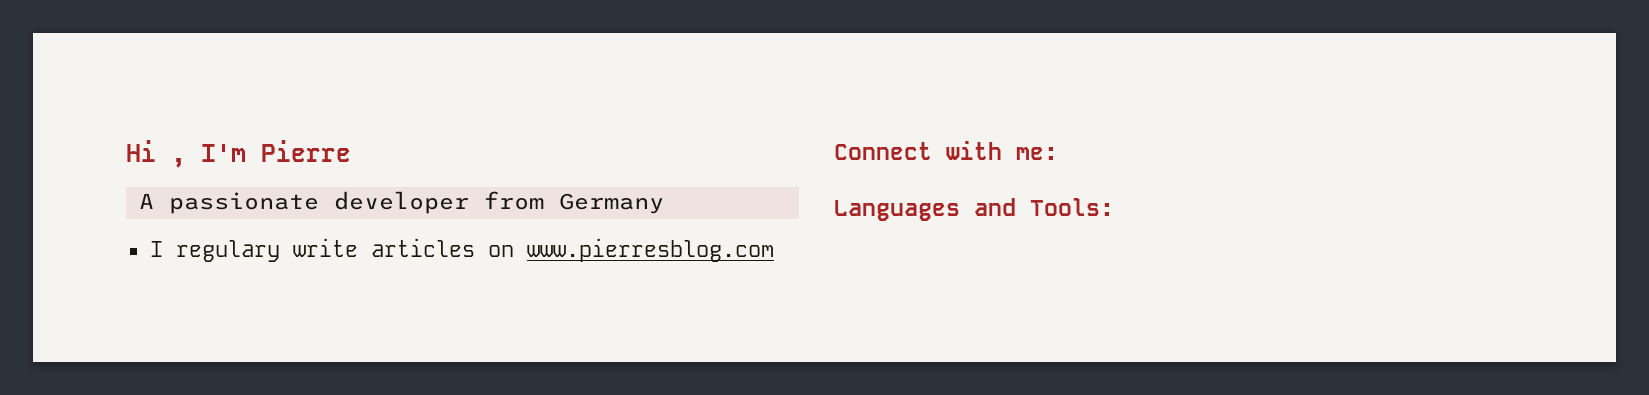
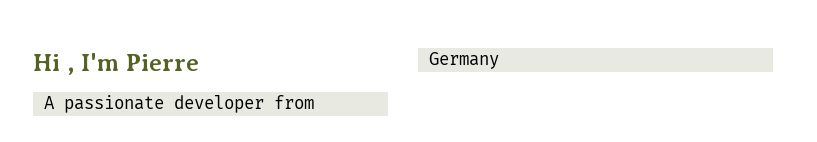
[149,238,774,262] [834,141,1058,160] [834,198,1114,221] // I regulary write articles on www.pierresblog.com // Connect with me: // Languages and Tools: -> (499, 60) none

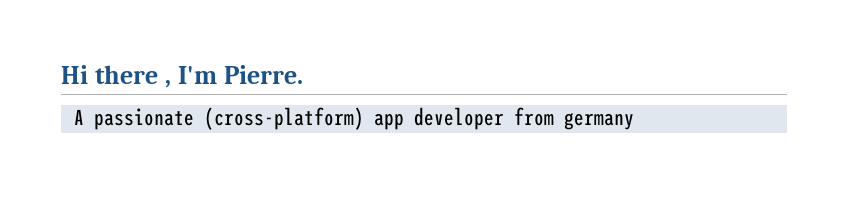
(60, 62) none -> [94,65,158,84] there
[125,54,199,71] Pierre -> [223,65,303,84] Pierre.
(164, 104) none -> [204,107,405,130] (cross-platform) app
[428,52,499,69] Germany -> [564,112,635,130] germany

